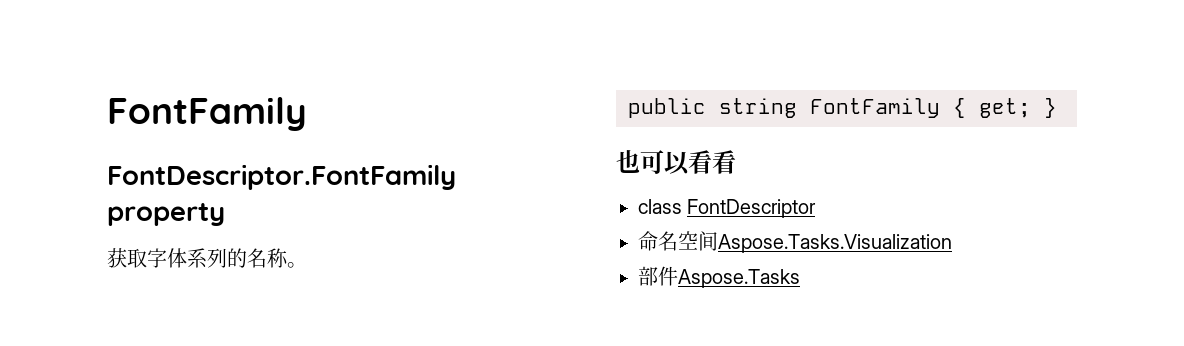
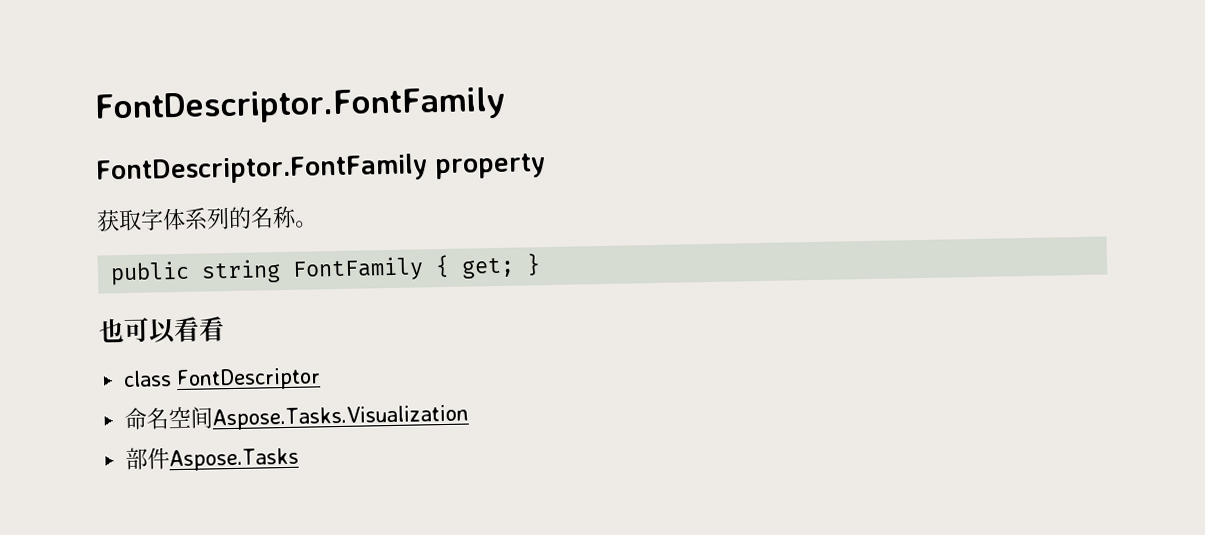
[107,97,307,131] FontFamily -> [94,86,506,126] FontDescriptor.FontFamily

